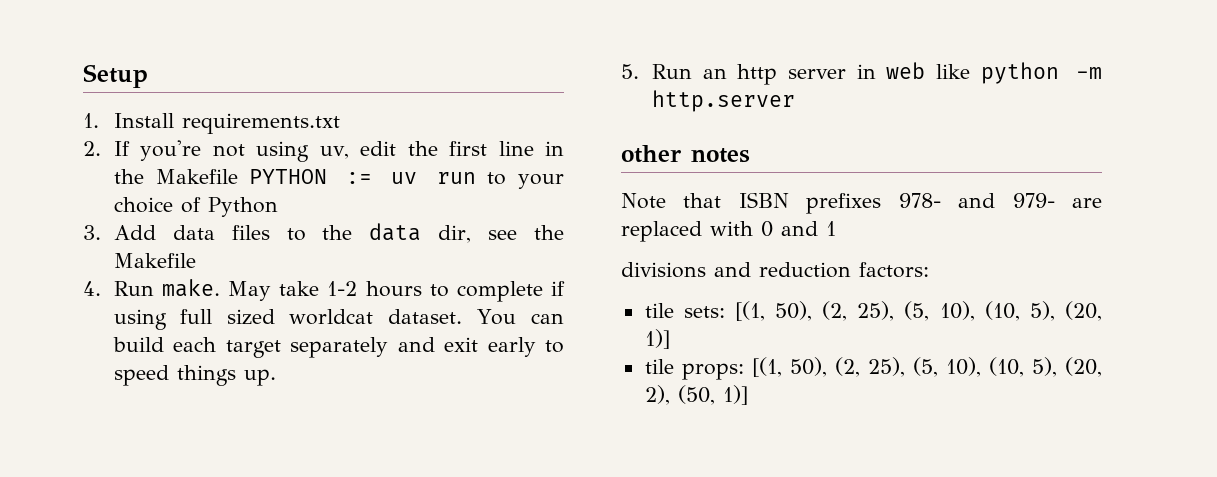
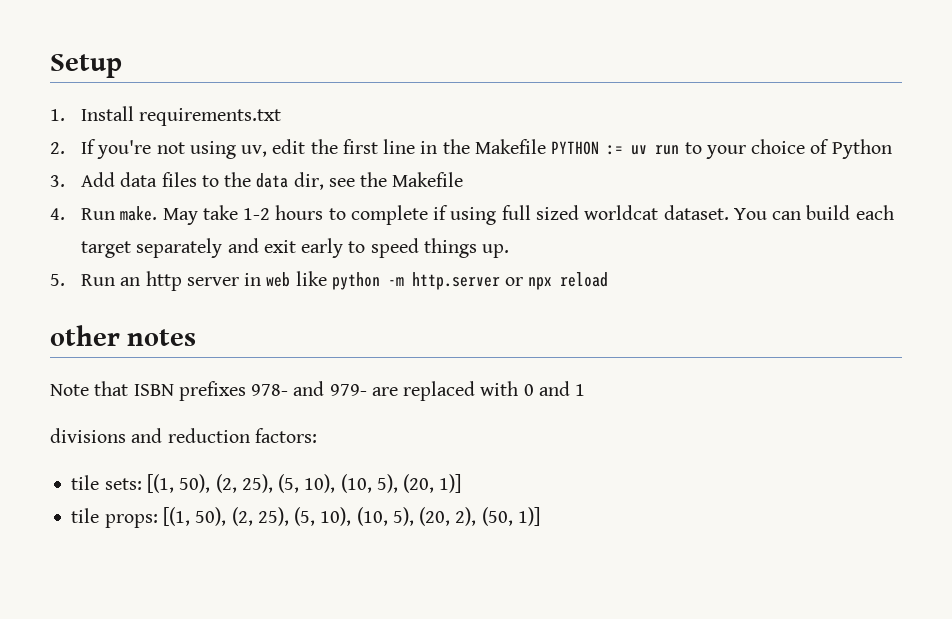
(795, 101) none -> [505,272,609,290] or npx reload

